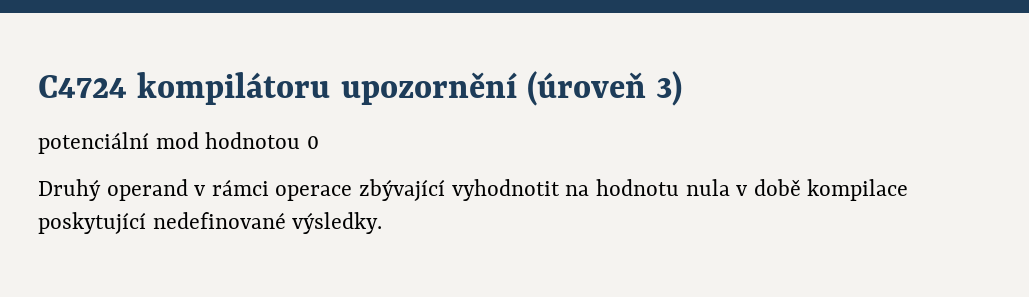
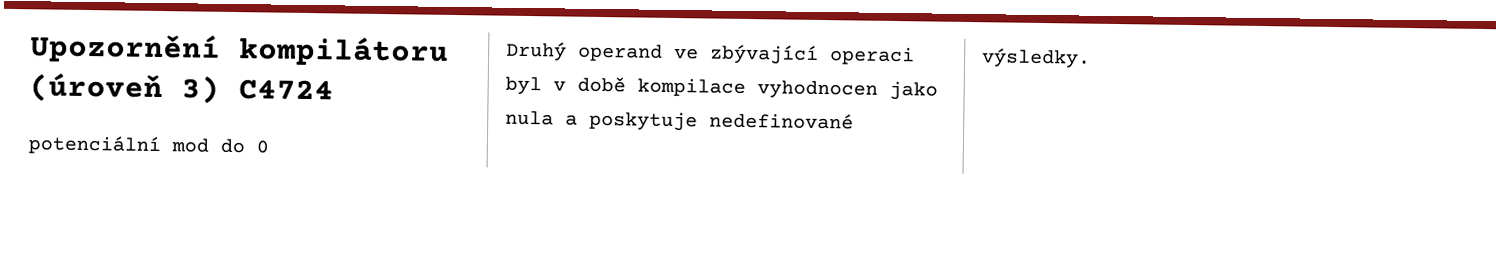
[38,72,517,105] C4724 kompilátoru upozornění -> [29,32,449,67] Upozornění kompilátoru
(683, 88) none -> [238,79,334,101] C4724
[205,132,301,149] hodnotou -> [220,138,245,154] do
[194,179,909,201] [38,212,146,234] v rámci operace zbývající vyhodnotit na hodnotu nula v době kompilace poskytující -> [674,44,915,66] [505,76,938,101] [505,110,698,132] ve zbývající operaci byl v době kompilace vyhodnocen jako nula a poskytuje

